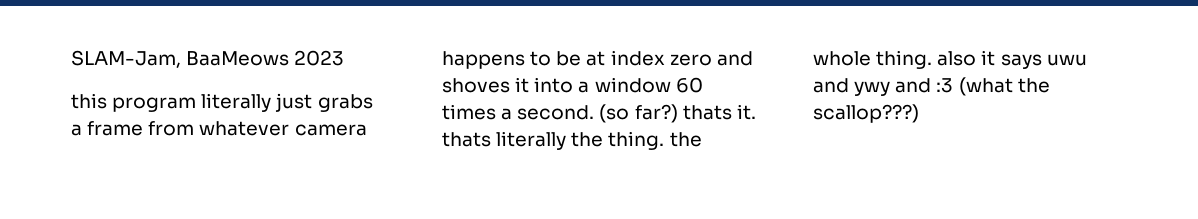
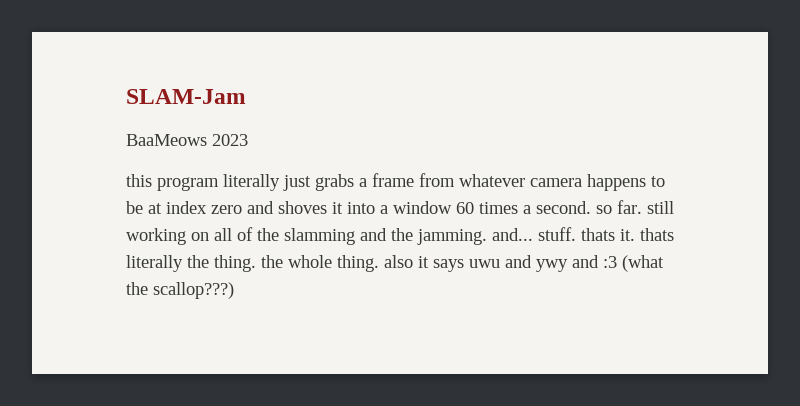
[71,50,181,68] SLAM-Jam, -> [126,89,246,104] SLAM-Jam //
[599,104,678,123] (so far?) -> [596,200,674,214] [126,227,576,245] so far. still working on all of the slamming and the jamming. and... stuff.

